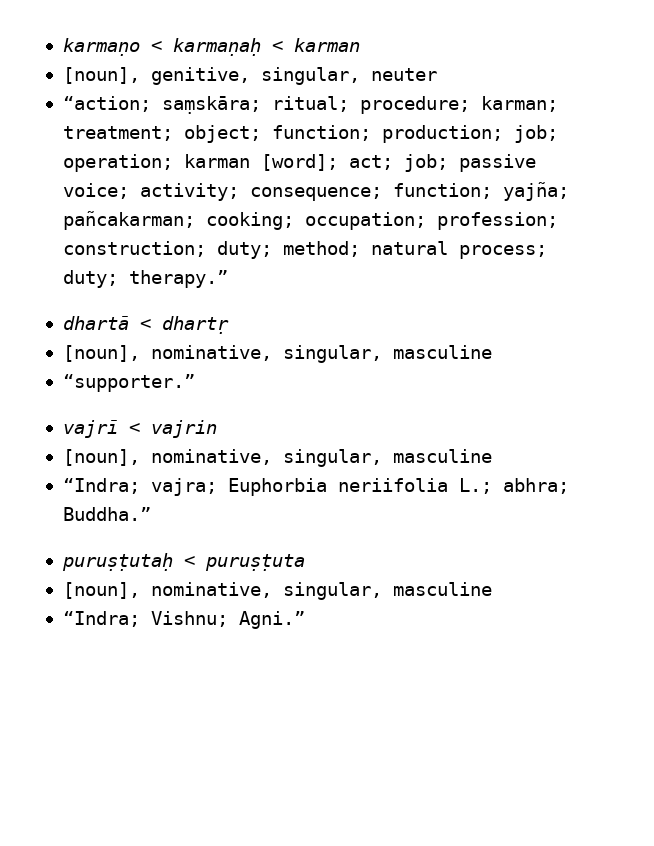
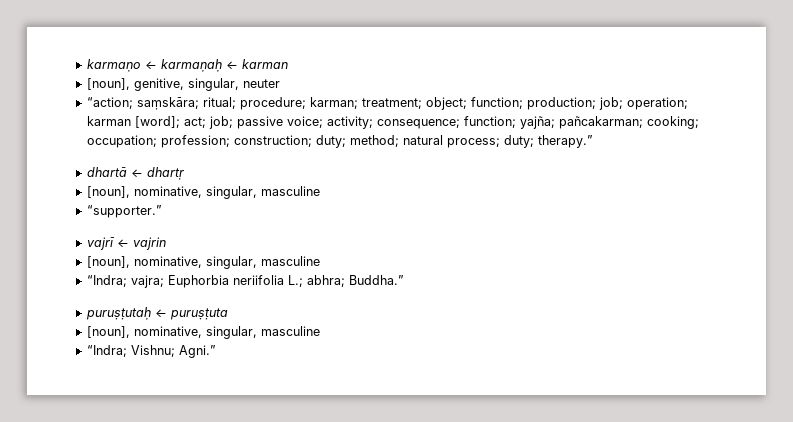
[150,38,283,56] < karmaṇaḥ < -> [144,59,238,72] ← karmaṇaḥ ←
[139,319,151,330] < -> [130,169,143,177] ←
[128,423,140,434] < -> [116,239,129,247] ←
[183,556,195,567] < -> [154,309,167,317] ←

